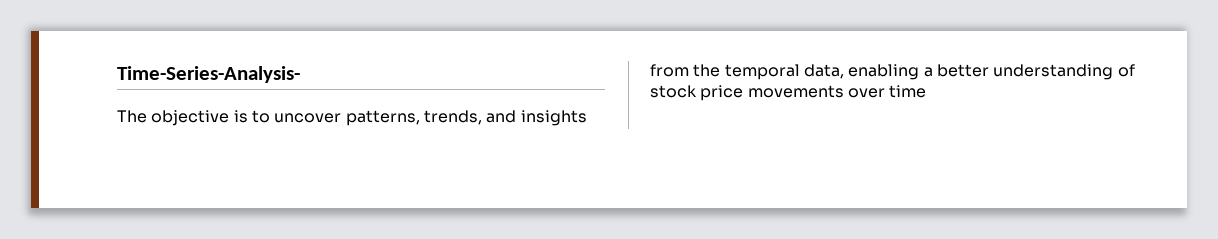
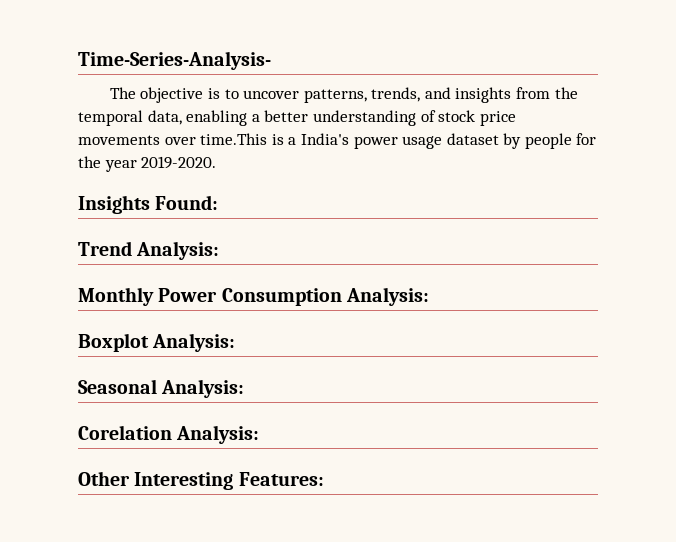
[889,85,927,98] time -> [200,133,597,149] [78,156,217,172] [78,195,219,214] [78,241,220,260] [78,287,429,306] [78,333,236,352] [78,379,245,398] [78,425,260,444] [78,471,324,490] time.This is a India's power usage dataset by people for the year 2019-2020. // Insights Found: // Trend Analysis: // Monthly Power Consumption Analysis: // Boxplot Analysis: // Seasonal Analysis: // Corelation Analysis: // Other Interesting Features:

